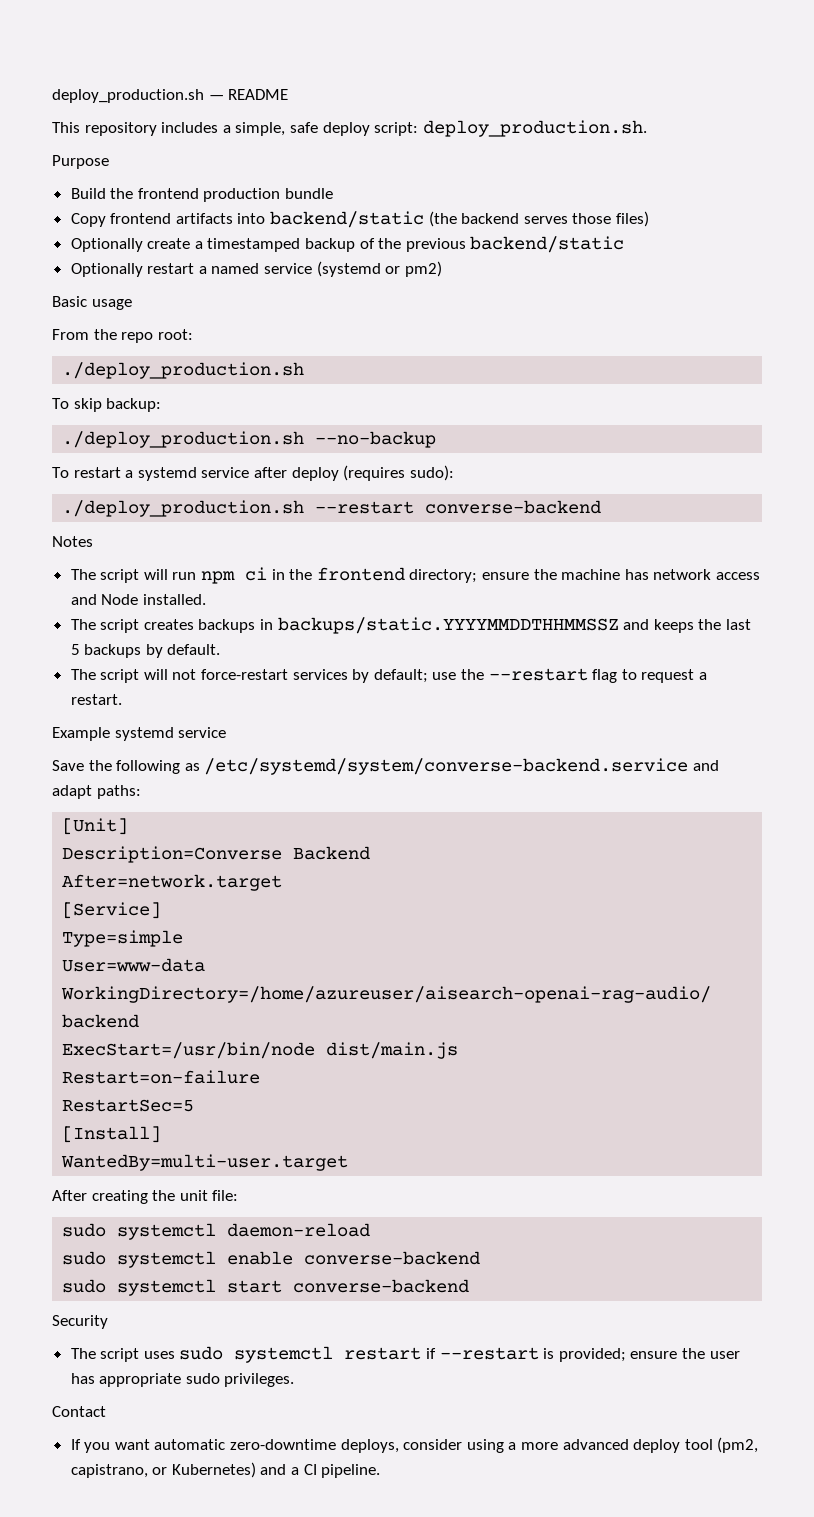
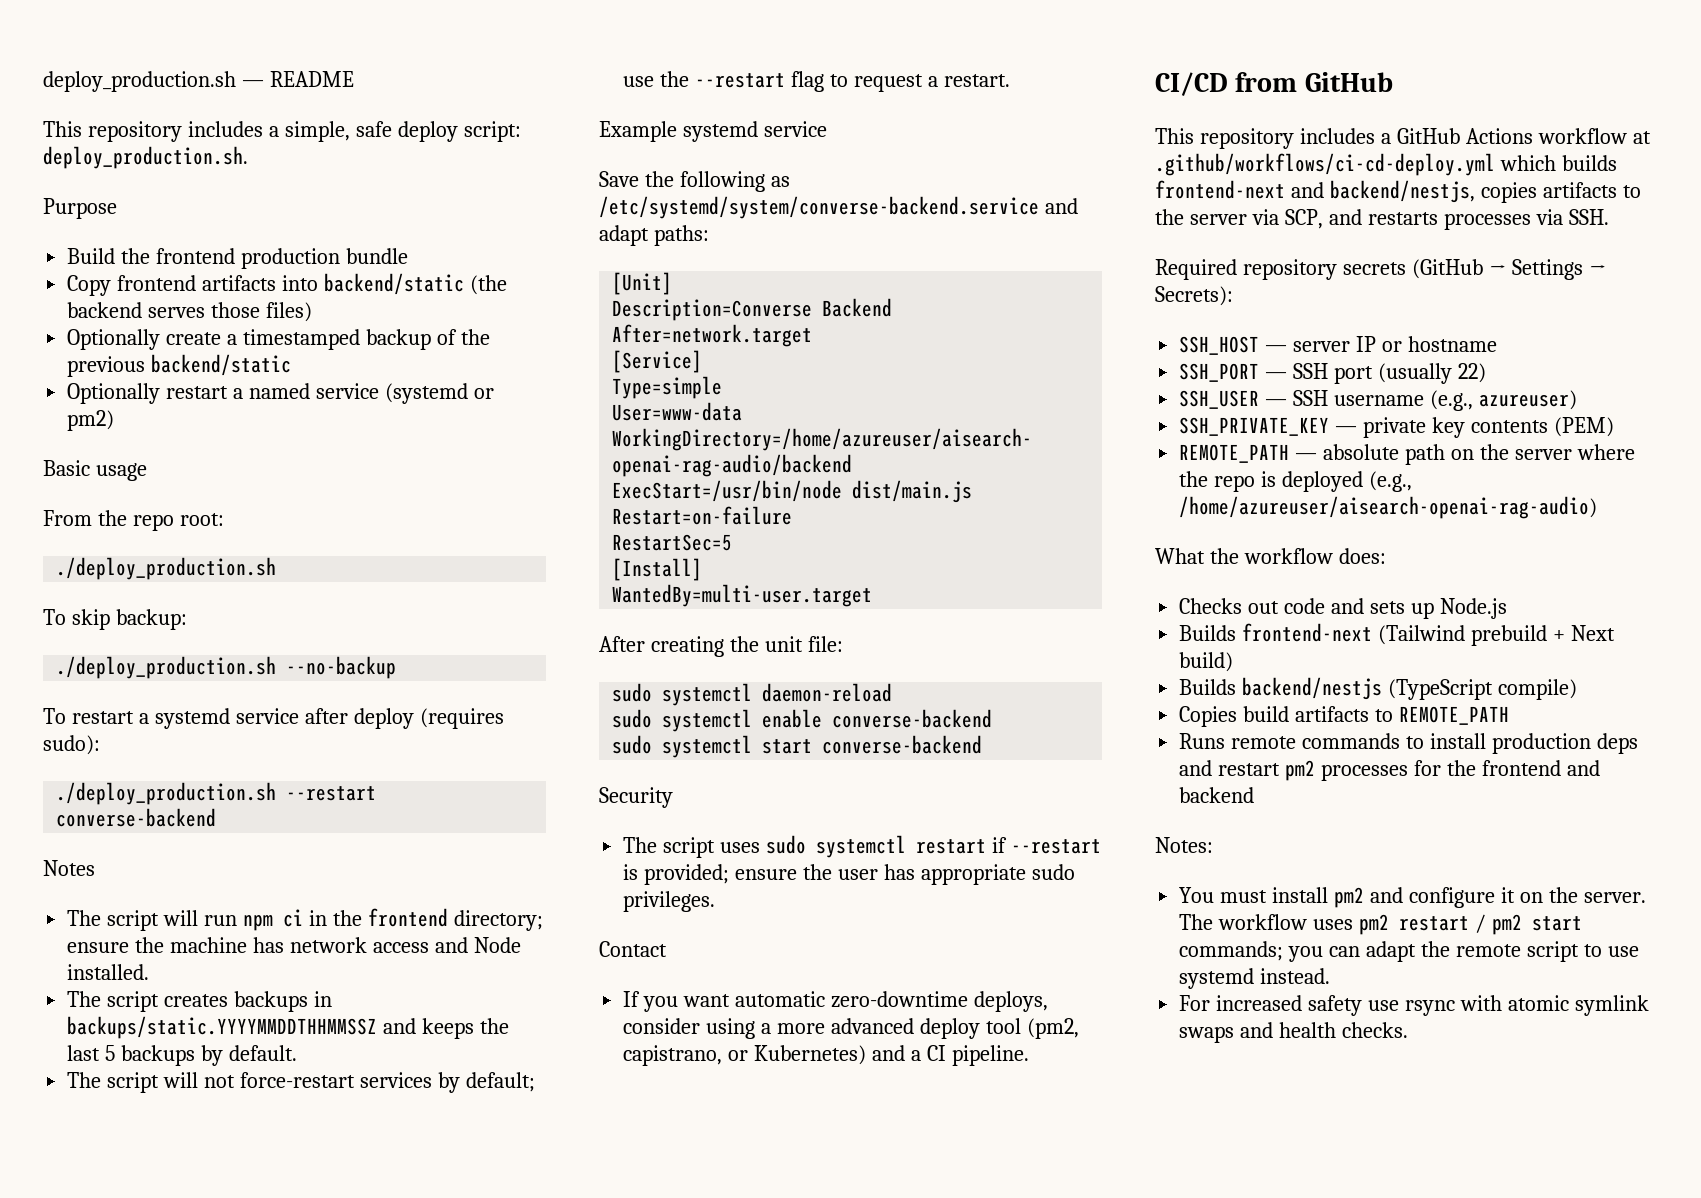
(381, 1471) none -> [1155,72,1393,96] [1155,128,1651,149] [1155,153,1617,176] [1155,180,1641,203] [1155,209,1609,230] [1155,259,1606,280] [1155,286,1233,306] [1179,336,1497,355] [1179,363,1486,384] [1179,390,1577,411] [1179,417,1614,438] [1179,444,1635,465] [1179,471,1412,492] [1179,496,1598,519] [1155,548,1386,564] [1179,598,1507,619] [1179,623,1615,646] [1179,652,1234,672] [1179,677,1578,700] [1179,706,1509,727] [1179,733,1638,754] [1179,760,1600,781] [1179,787,1255,803] [1155,837,1213,853] [1179,887,1646,908] [1179,914,1582,935] [1179,941,1639,962] [1179,968,1331,989] [1179,995,1649,1016] [1179,1022,1409,1043] // CI/CD from GitHub // This repository includes a GitHub Actions workflow at .github/workflows/ci-cd-deploy.yml which builds frontend-next and backend/nestjs, copies artifacts to the server via SCP, and restarts processes via SSH. // Required repository secrets (GitHub → Settings → Secrets): // SSH_HOST — server IP or hostname // SSH_PORT — SSH port (usually 22) // SSH_USER — SSH username (e.g., azureuser) // SSH_PRIVATE_KEY — private key contents (PEM) // REMOTE_PATH — absolute path on the server where the repo is deployed (e.g., /home/azureuser/aisearch-openai-rag-audio) // What the workflow does: // Checks out code and sets up Node.js // Builds frontend-next (Tailwind prebuild + Next build) // Builds backend/nestjs (TypeScript compile) // Copies build artifacts to REMOTE_PATH // Runs remote commands to install production deps and restart pm2 processes for the frontend and backend // Notes: // You must install pm2 and configure it on the server. The workflow uses pm2 restart / pm2 start commands; you can adapt the remote script to use systemd instead. // For increased safety use rsync with atomic symlink swaps and health checks.

